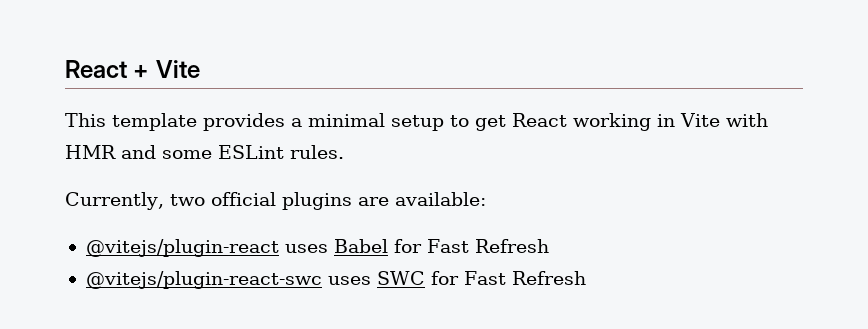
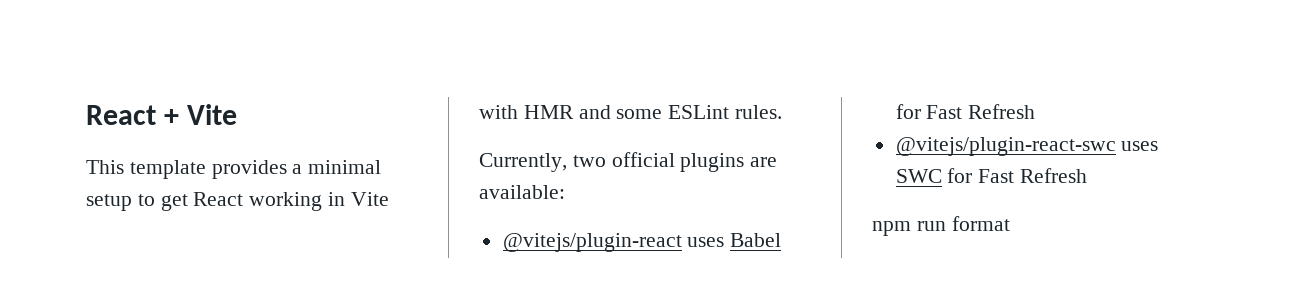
(586, 278) none -> [872,216,1010,236] // npm run format

